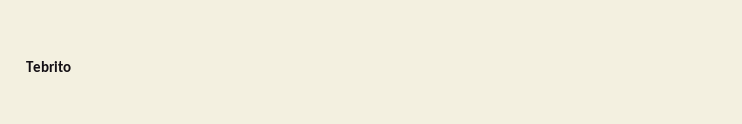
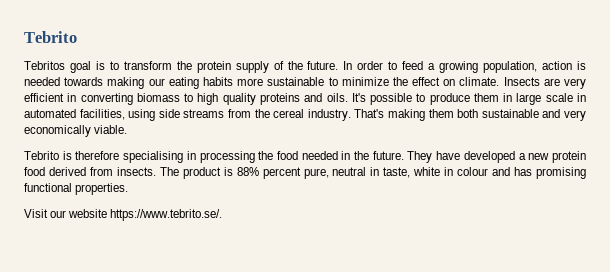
[26,61,71,72] Tebrito -> [24,31,77,43] [24,61,587,73] [24,77,586,89] [24,93,586,105] [24,109,587,121] [24,125,128,137] [24,151,586,163] [24,167,587,179] [24,183,129,195] [24,209,223,221] Tebrito // Tebritos goal is to transform the protein supply of the future. In order to feed a growing population, action is needed towards making our eating habits more sustainable to minimize the effect on climate. Insects are very efficient in converting biomass to high quality proteins and oils. It's possible to produce them in large scale in automated facilities, using side streams from the cereal industry. That's making them both sustainable and very economically viable. // Tebrito is therefore specialising in processing the food needed in the future. They have developed a new protein food derived from insects. The product is 88% percent pure, neutral in taste, white in colour and has promising functional properties. // Visit our website https://www.tebrito.se/.

